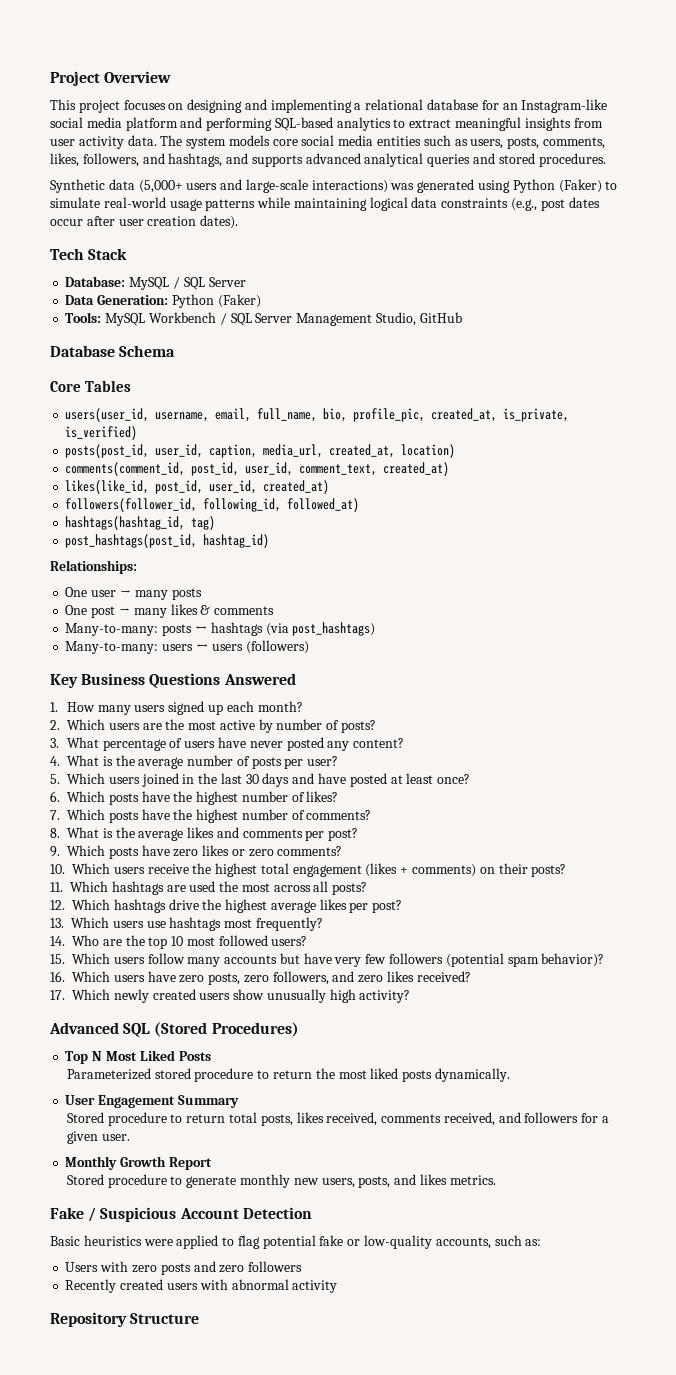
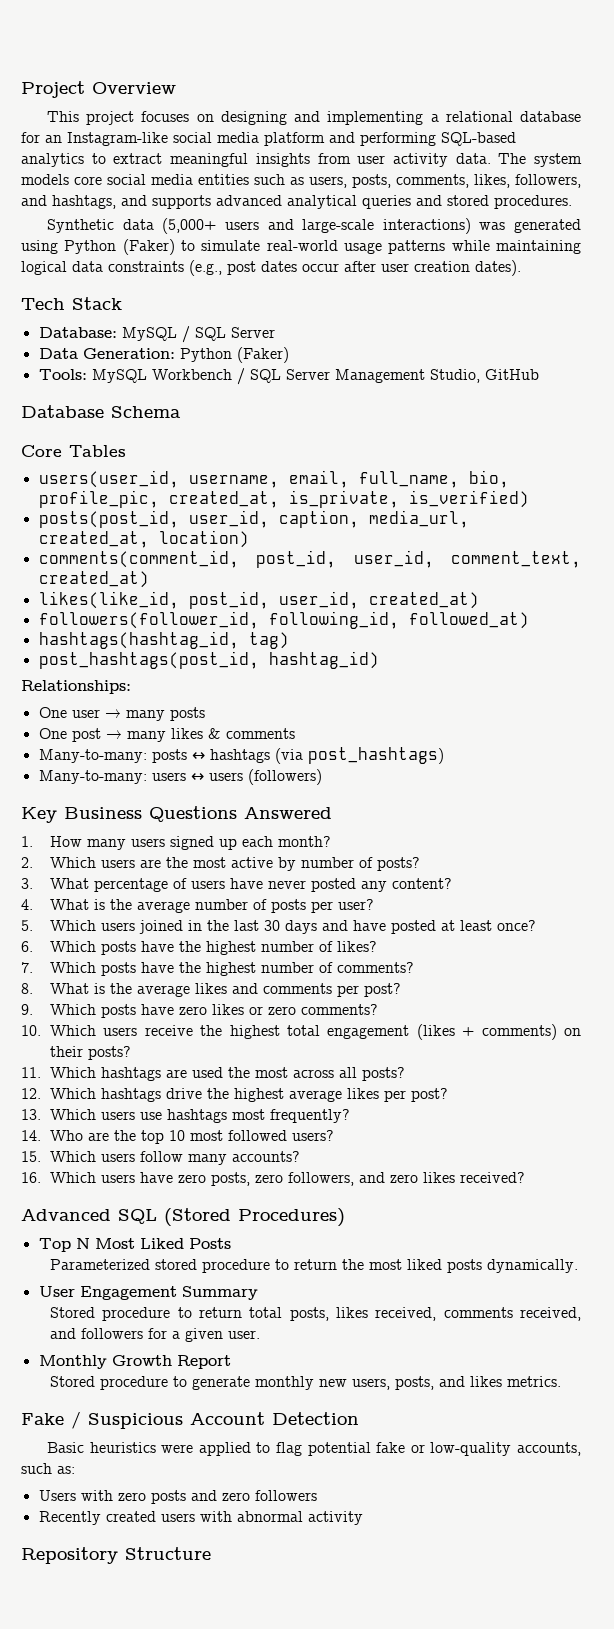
[224,953,605,967] accounts but have very few followers (potential spam behavior)? -> [232,1151,301,1162] accounts?
[50,989,411,1003] // 17. Which newly created users show unusually high activity? -> (526, 1177) none

